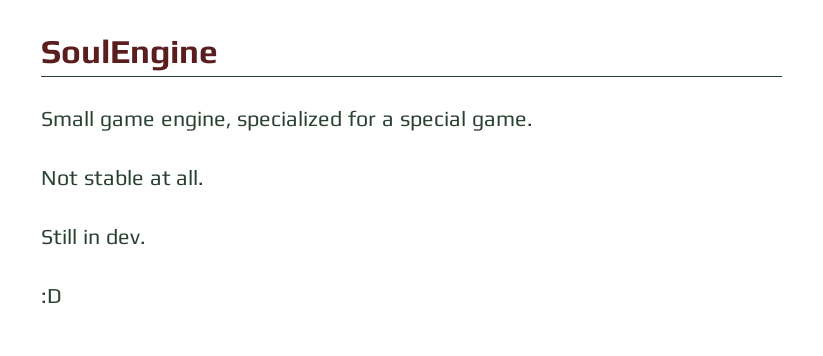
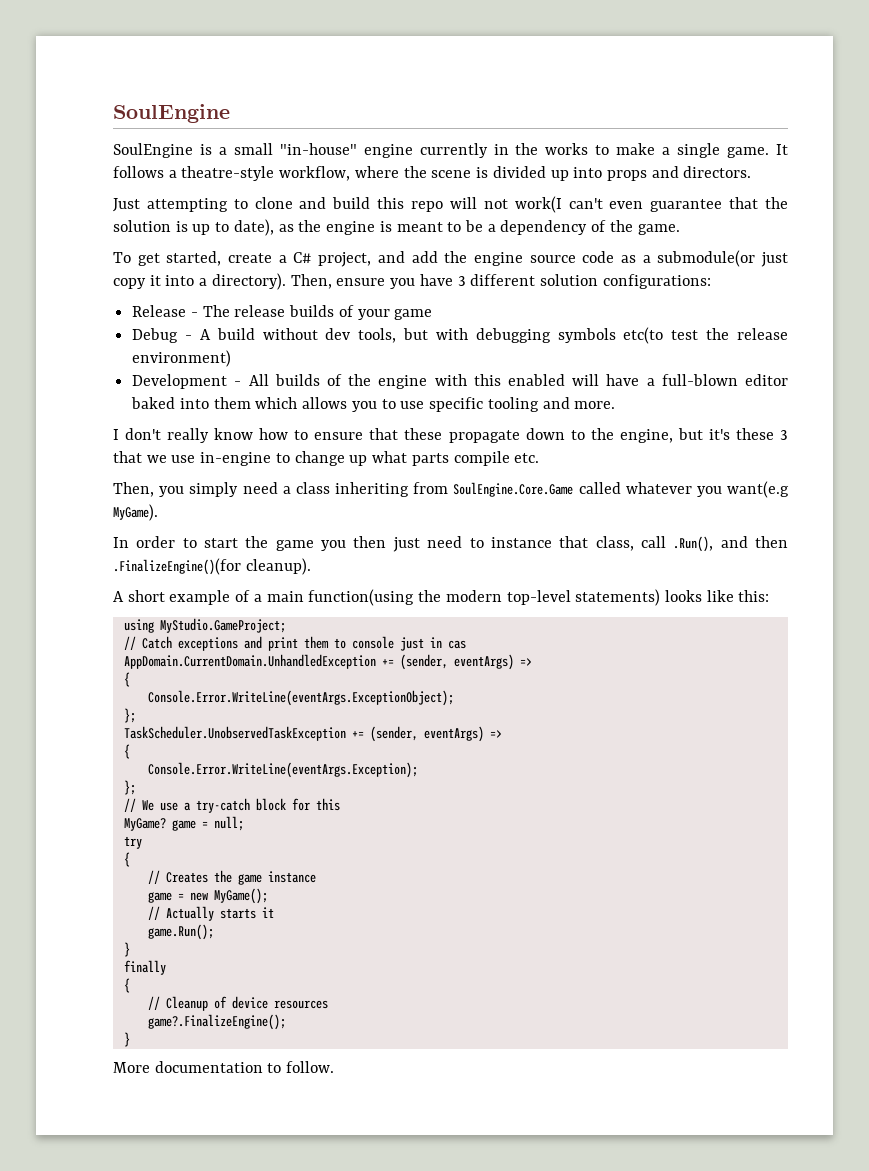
[41,110,533,131] [41,169,205,186] [41,228,146,245] [41,289,62,303] Small game engine, specialized for a special game. // Not stable at all. // Still in dev. // :D -> [113,143,788,158] [113,166,752,181] [113,196,789,213] [113,219,680,236] [113,250,788,267] [113,273,711,290] [132,305,433,320] [132,327,788,344] [132,350,232,367] [132,374,788,389] [131,397,616,412] [113,428,788,443] [113,451,540,466] [113,481,789,498] [113,504,158,521] [113,536,789,552] [113,558,311,575] [113,589,770,606] [123,618,286,633] [123,636,466,651] [123,654,532,670] [123,672,130,687] [147,690,454,706] [123,708,136,723] [123,726,502,742] [123,744,130,759] [147,762,418,778] [123,780,136,795] [123,798,340,813] [123,816,244,831] [123,836,142,849] [123,852,130,867] [147,870,316,885] [147,888,268,904] [147,906,274,921] [147,924,214,940] [123,942,130,957] [123,960,166,975] [123,978,130,993] [147,996,328,1011] [147,1014,286,1030] [123,1032,130,1047] [113,1061,335,1073] SoulEngine is a small "in-house" engine currently in the works to make a single game. It follows a theatre-style workflow, where the scene is divided up into props and directors. // Just attempting to clone and build this repo will not work(I can't even guarantee that the solution is up to date), as the engine is meant to be a dependency of the game. // To get started, create a C# project, and add the engine source code as a submodule(or just copy it into a directory). Then, ensure you have 3 different solution configurations: // Release - The release builds of your game // Debug - A build without dev tools, but with debugging symbols etc(to test the release environment) // Development - All builds of the engine with this enabled will have a full-blown editor baked into them which allows you to use specific tooling and more. // I don't really know how to ensure that these propagate down to the engine, but it's these 3 that we use in-engine to change up what parts compile etc. // Then, you simply need a class inheriting from SoulEngine.Core.Game called whatever you want(e.g MyGame). // In order to start the game you then just need to instance that class, call .Run(), and then .FinalizeEngine()(for cleanup). // A short example of a main function(using the modern top-level statements) looks like this: // using MyStudio.GameProject; // // Catch exceptions and print them to console just in cas // AppDomain.CurrentDomain.UnhandledException += (sender, eventArgs) => // { // Console.Error.WriteLine(eventArgs.ExceptionObject); // }; // TaskScheduler.UnobservedTaskException += (sender, eventArgs) => // { // Console.Error.WriteLine(eventArgs.Exception); // }; // // We use a try-catch block for this // MyGame? game = null; // try // { // // Creates the game instance // game = new MyGame(); // // Actually starts it // game.Run(); // } // finally // { // // Cleanup of device resources // game?.FinalizeEngine(); // } // More documentation to follow.

